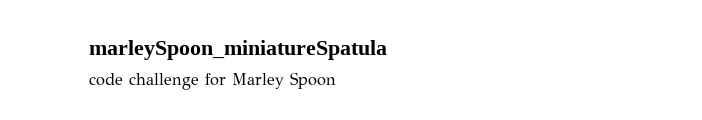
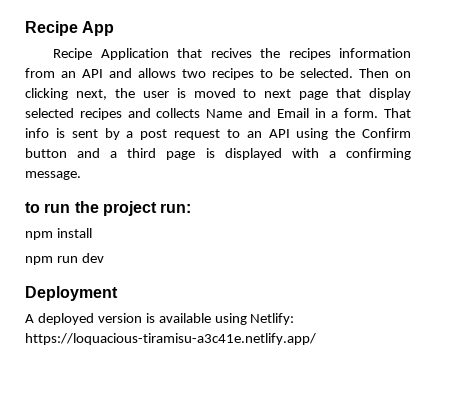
[89,40,387,60] [89,72,336,90] marleySpoon_miniatureSpatula // code challenge for Marley Spoon -> [25,21,115,36] [53,48,411,60] [25,68,411,80] [25,88,411,100] [25,108,412,120] [25,128,411,140] [25,148,411,160] [25,171,81,180] [25,201,192,216] [25,228,92,240] [25,253,104,265] [25,286,118,301] [25,313,295,325] [25,333,316,345] Recipe App // Recipe Application that recives the recipes information from an API and allows two recipes to be selected. Then on clicking next, the user is moved to next page that display selected recipes and collects Name and Email in a form. That info is sent by a post request to an API using the Confirm button and a third page is displayed with a confirming message. // to run the project run: // npm install // npm run dev // Deployment // A deployed version is available using Netlify: https://loquacious-tiramisu-a3c41e.netlify.app/

